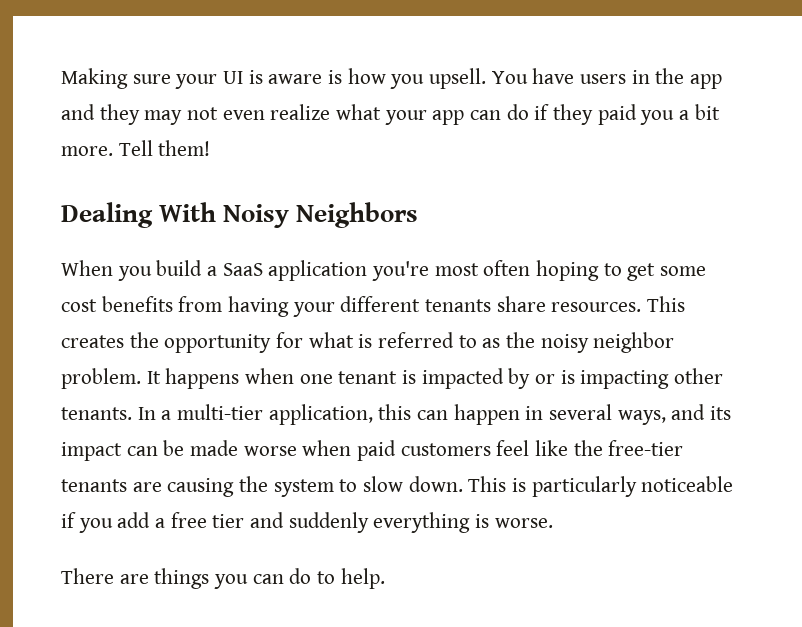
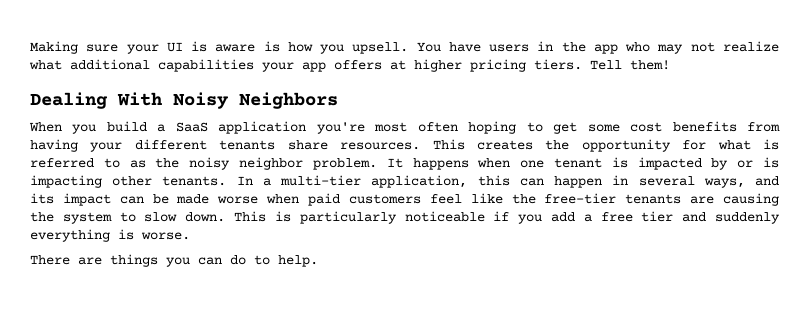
[61,104,140,125] and they -> [625,42,651,52] who
[222,110,265,120] even -> (715, 47) none
[384,104,720,125] [61,146,113,156] your app can do if they paid you a bit more. -> [70,59,582,72] additional capabilities your app offers at higher pricing tiers.

